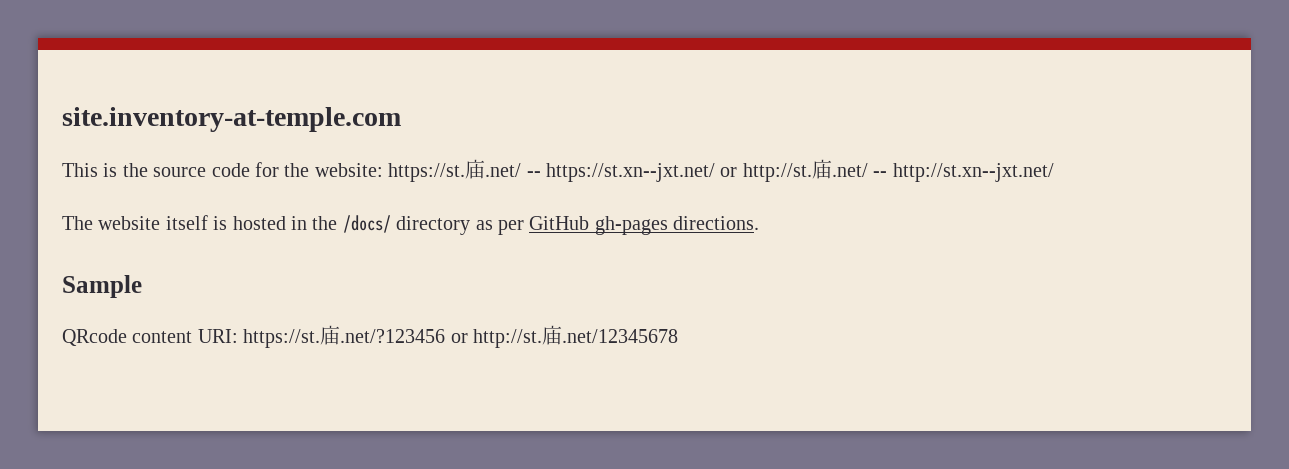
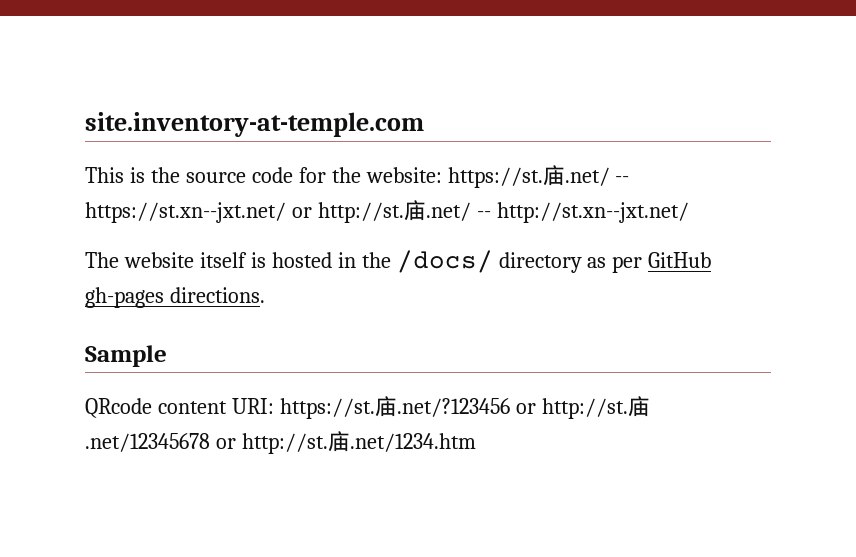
(678, 336) none -> [215,431,476,454] or http://st.庙.net/1234.htm

